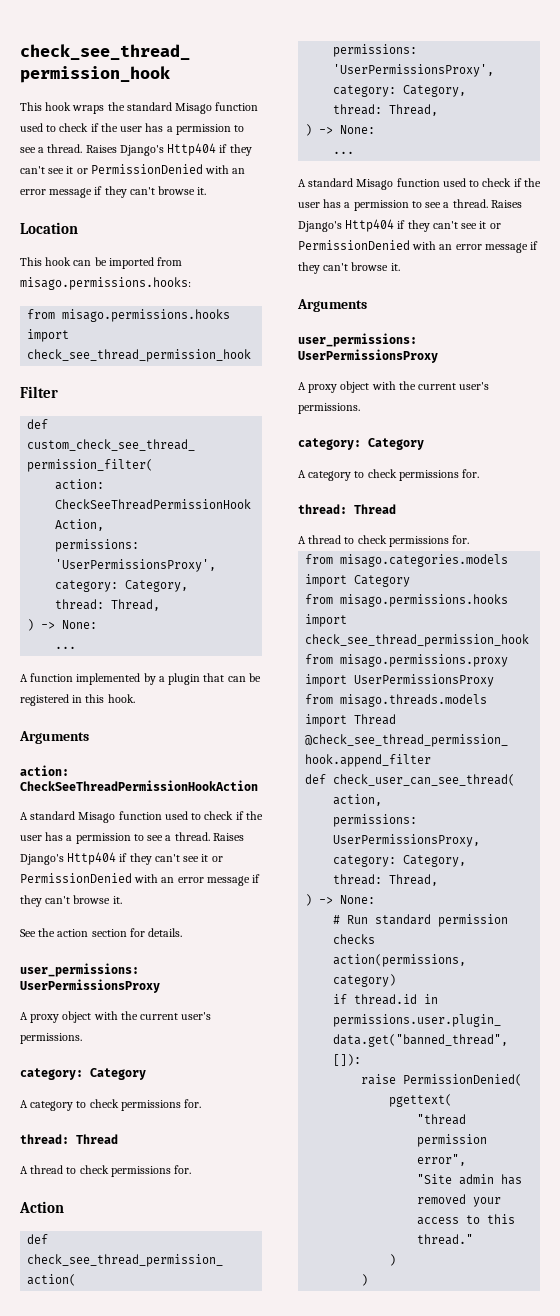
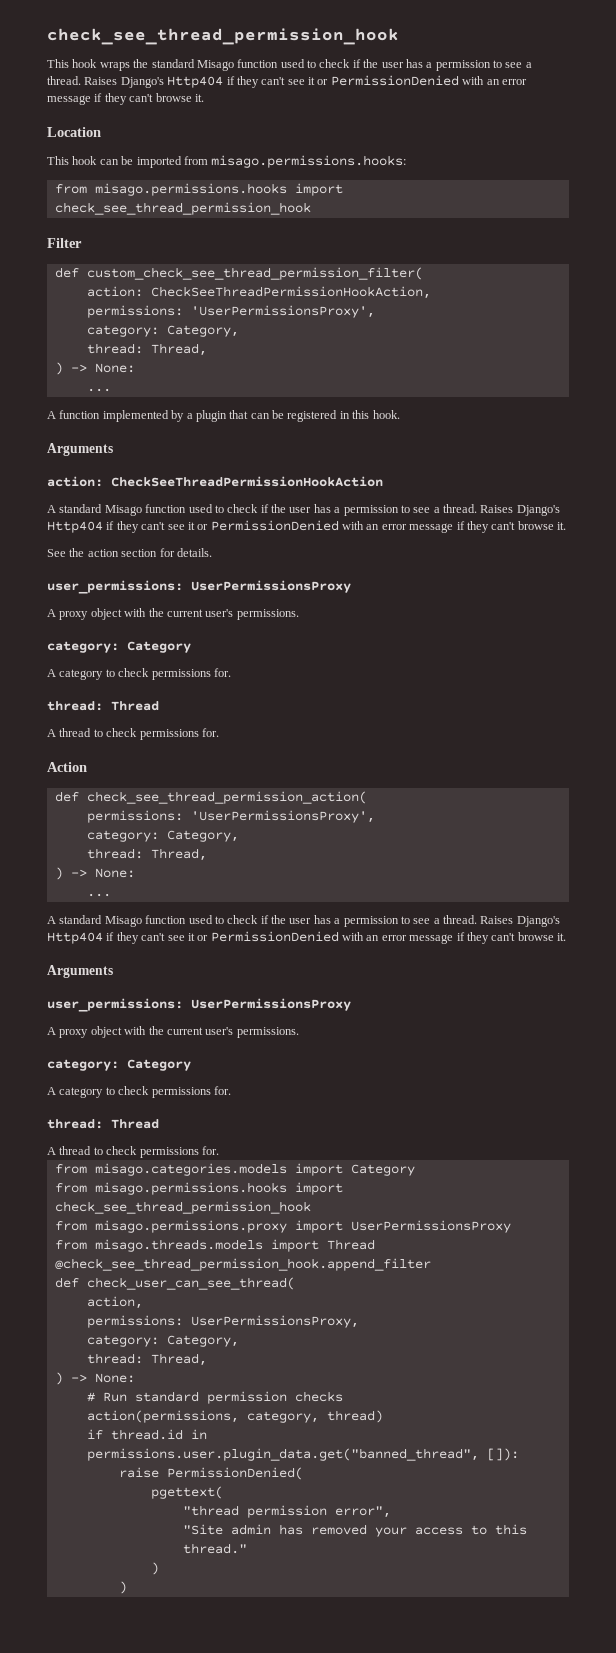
[333,974,397,987] category) -> [246,1410,383,1423] category, thread)

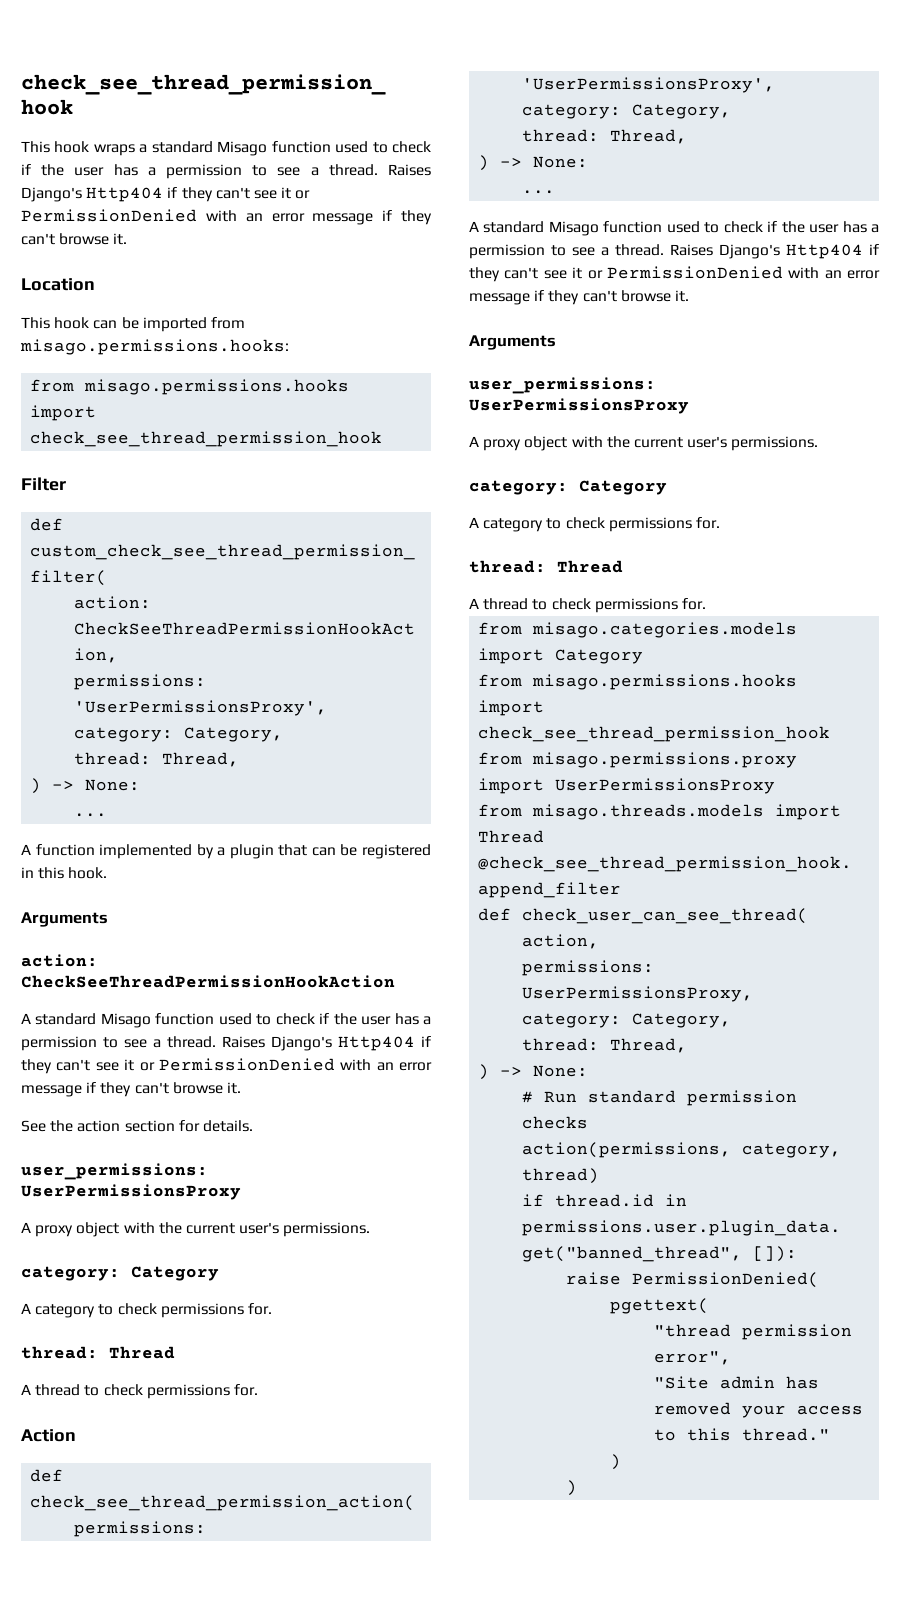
[133,59,149,68] the -> [139,144,148,153] a

